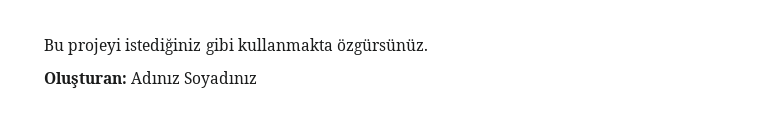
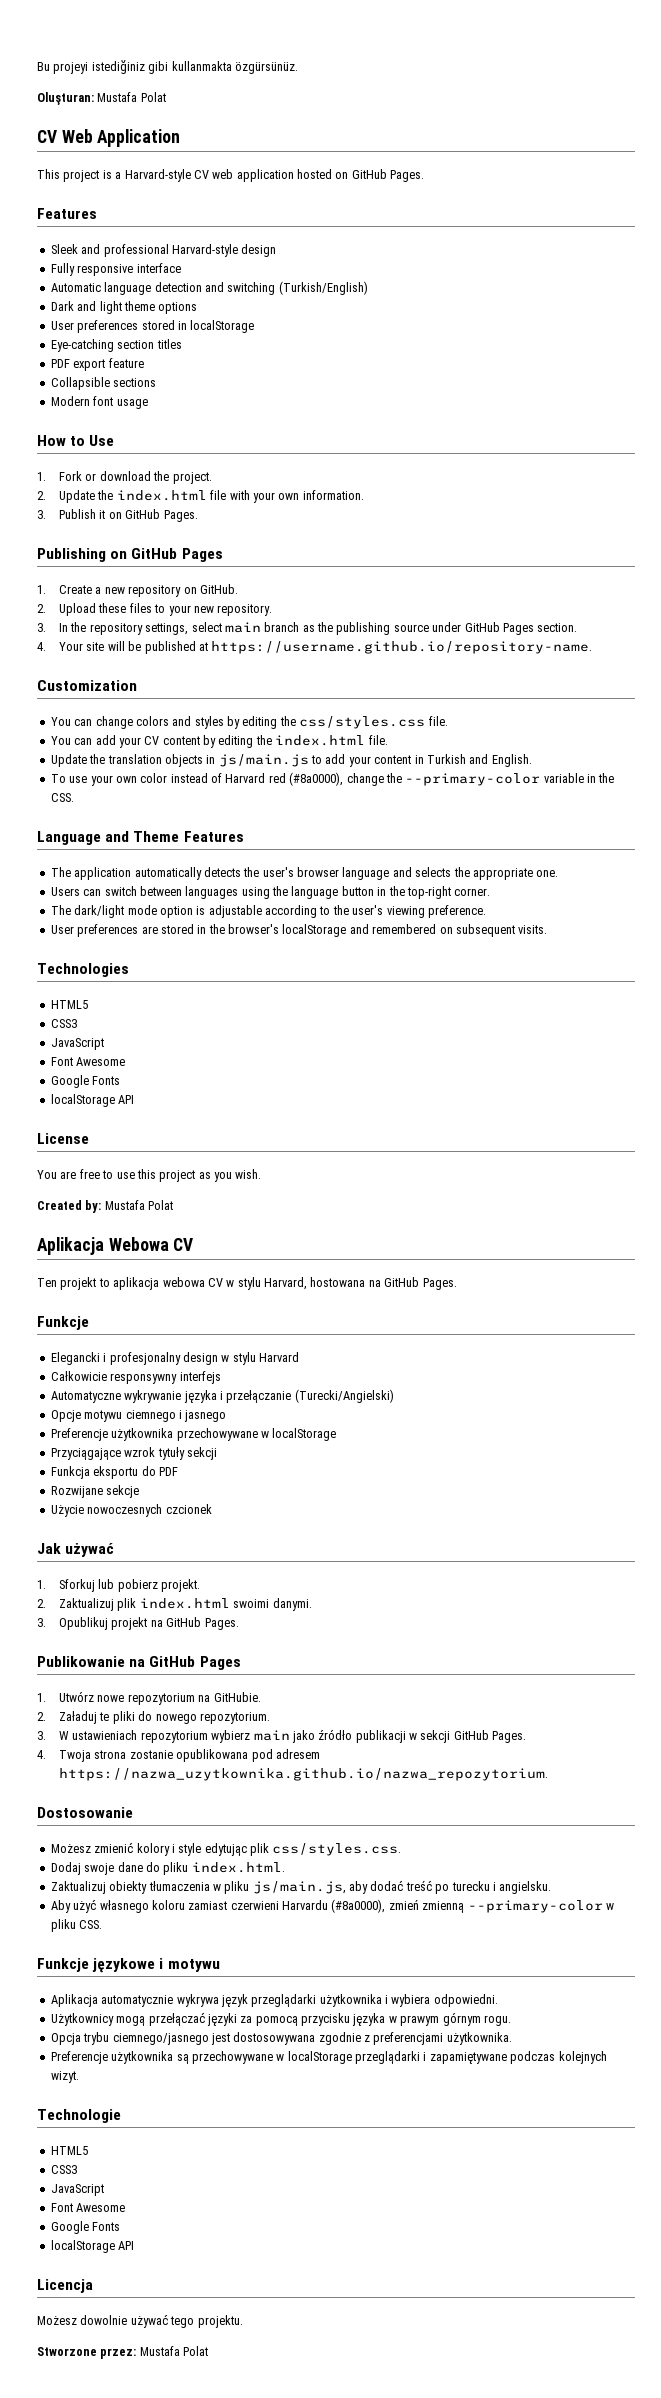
[131,71,258,88] Adınız Soyadınız -> [97,92,166,102] [37,129,181,147] [37,169,425,182] [37,208,97,219] [50,244,277,257] [50,263,181,276] [50,281,368,295] [50,301,198,314] [50,320,255,333] [50,339,182,352] [50,358,144,371] [50,377,157,390] [50,396,148,409] [37,435,115,446] [37,471,212,484] [37,490,364,503] [37,509,198,522] [37,548,223,562] [37,584,238,597] [37,603,273,616] [37,622,578,635] [37,641,593,654] [37,680,137,691] [50,716,448,729] [50,735,388,748] [50,754,532,767] [50,772,615,786] [50,793,74,802] [37,831,244,845] [50,867,559,880] [50,886,491,899] [50,905,486,918] [50,924,548,937] [37,963,129,977] [50,1000,88,1009] [50,1019,77,1028] [50,1038,104,1050] [50,1057,126,1066] [50,1075,121,1088] [50,1094,135,1107] [37,1133,89,1144] [37,1169,262,1182] [37,1200,174,1213] [37,1237,194,1255] [37,1277,457,1290] [37,1316,89,1330] [50,1352,299,1365] [50,1371,221,1384] [50,1389,394,1403] [50,1410,227,1422] [50,1428,337,1441] [50,1447,217,1460] [50,1466,178,1479] [50,1485,140,1498] [50,1504,212,1517] [37,1543,115,1557] [37,1579,201,1592] [37,1598,312,1611] [37,1617,239,1630] [37,1656,241,1670] [37,1691,261,1705] [37,1711,270,1724] [37,1729,527,1743] [37,1749,320,1762] [59,1768,549,1781] [37,1807,133,1818] [50,1842,402,1856] [50,1862,285,1875] [50,1880,552,1894] [50,1899,614,1913] [50,1919,103,1932] [37,1958,220,1973] [50,1994,498,2007] [50,2012,511,2026] [50,2032,512,2045] [50,2051,607,2064] [50,2071,79,2083] [37,2109,121,2123] [50,2146,88,2155] [50,2165,77,2174] [50,2184,104,2196] [50,2203,126,2212] [50,2221,121,2234] [50,2240,135,2253] [37,2279,93,2293] [37,2314,243,2328] [37,2346,209,2359] Mustafa Polat // CV Web Application // This project is a Harvard-style CV web application hosted on GitHub Pages. // Features // Sleek and professional Harvard-style design // Fully responsive interface // Automatic language detection and switching (Turkish/English) // Dark and light theme options // User preferences stored in localStorage // Eye-catching section titles // PDF export feature // Collapsible sections // Modern font usage // How to Use // 1. Fork or download the project. // 2. Update the index.html file with your own information. // 3. Publish it on GitHub Pages. // Publishing on GitHub Pages // 1. Create a new repository on GitHub. // 2. Upload these files to your new repository. // 3. In the repository settings, select main branch as the publishing source under GitHub Pages section. // 4. Your site will be published at https://username.github.io/repository-name. // Customization // You can change colors and styles by editing the css/styles.css file. // You can add your CV content by editing the index.html file. // Update the translation objects in js/main.js to add your content in Turkish and English. // To use your own color instead of Harvard red (#8a0000), change the --primary-color variable in the CSS. // Language and Theme Features // The application automatically detects the user's browser language and selects the appropriate one. // Users can switch between languages using the language button in the top-right corner. // The dark/light mode option is adjustable according to the user's viewing preference. // User preferences are stored in the browser's localStorage and remembered on subsequent visits. // Technologies // HTML5 // CSS3 // JavaScript // Font Awesome // Google Fonts // localStorage API // License // You are free to use this project as you wish. // Created by: Mustafa Polat // Aplikacja Webowa CV // Ten projekt to aplikacja webowa CV w stylu Harvard, hostowana na GitHub Pages. // Funkcje // Elegancki i profesjonalny design w stylu Harvard // Całkowicie responsywny interfejs // Automatyczne wykrywanie języka i przełączanie (Turecki/Angielski) // Opcje motywu ciemnego i jasnego // Preferencje użytkownika przechowywane w localStorage // Przyciągające wzrok tytuły sekcji // Funkcja eksportu do PDF // Rozwijane sekcje // Użycie nowoczesnych czcionek // Jak używać // 1. Sforkuj lub pobierz projekt. // 2. Zaktualizuj plik index.html swoimi danymi. // 3. Opublikuj projekt na GitHub Pages. // Publikowanie na GitHub Pages // 1. Utwórz nowe repozytorium na GitHubie. // 2. Załaduj te pliki do nowego repozytorium. // 3. W ustawieniach repozytorium wybierz main jako źródło publikacji w sekcji GitHub Pages. // 4. Twoja strona zostanie opublikowana pod adresem https://nazwa_uzytkownika.github.io/nazwa_repozytorium. // Dostosowanie // Możesz zmienić kolory i style edytując plik css/styles.css. // Dodaj swoje dane do pliku index.html. // Zaktualizuj obiekty tłumaczenia w pliku js/main.js, aby dodać treść po turecku i angielsku. // Aby użyć własnego koloru zamiast czerwieni Harvardu (#8a0000), zmień zmienną --primary-color w pliku CSS. // Funkcje językowe i motywu // Aplikacja automatycznie wykrywa język przeglądarki użytkownika i wybiera odpowiedni. // Użytkownicy mogą przełączać języki za pomocą przycisku języka w prawym górnym rogu. // Opcja trybu ciemnego/jasnego jest dostosowywana zgodnie z preferencjami użytkownika. // Preferencje użytkownika są przechowywane w localStorage przeglądarki i zapamiętywane podczas kolejnych wizyt. // Technologie // HTML5 // CSS3 // JavaScript // Font Awesome // Google Fonts // localStorage API // Licencja // Możesz dowolnie używać tego projektu. // Stworzone przez: Mustafa Polat

